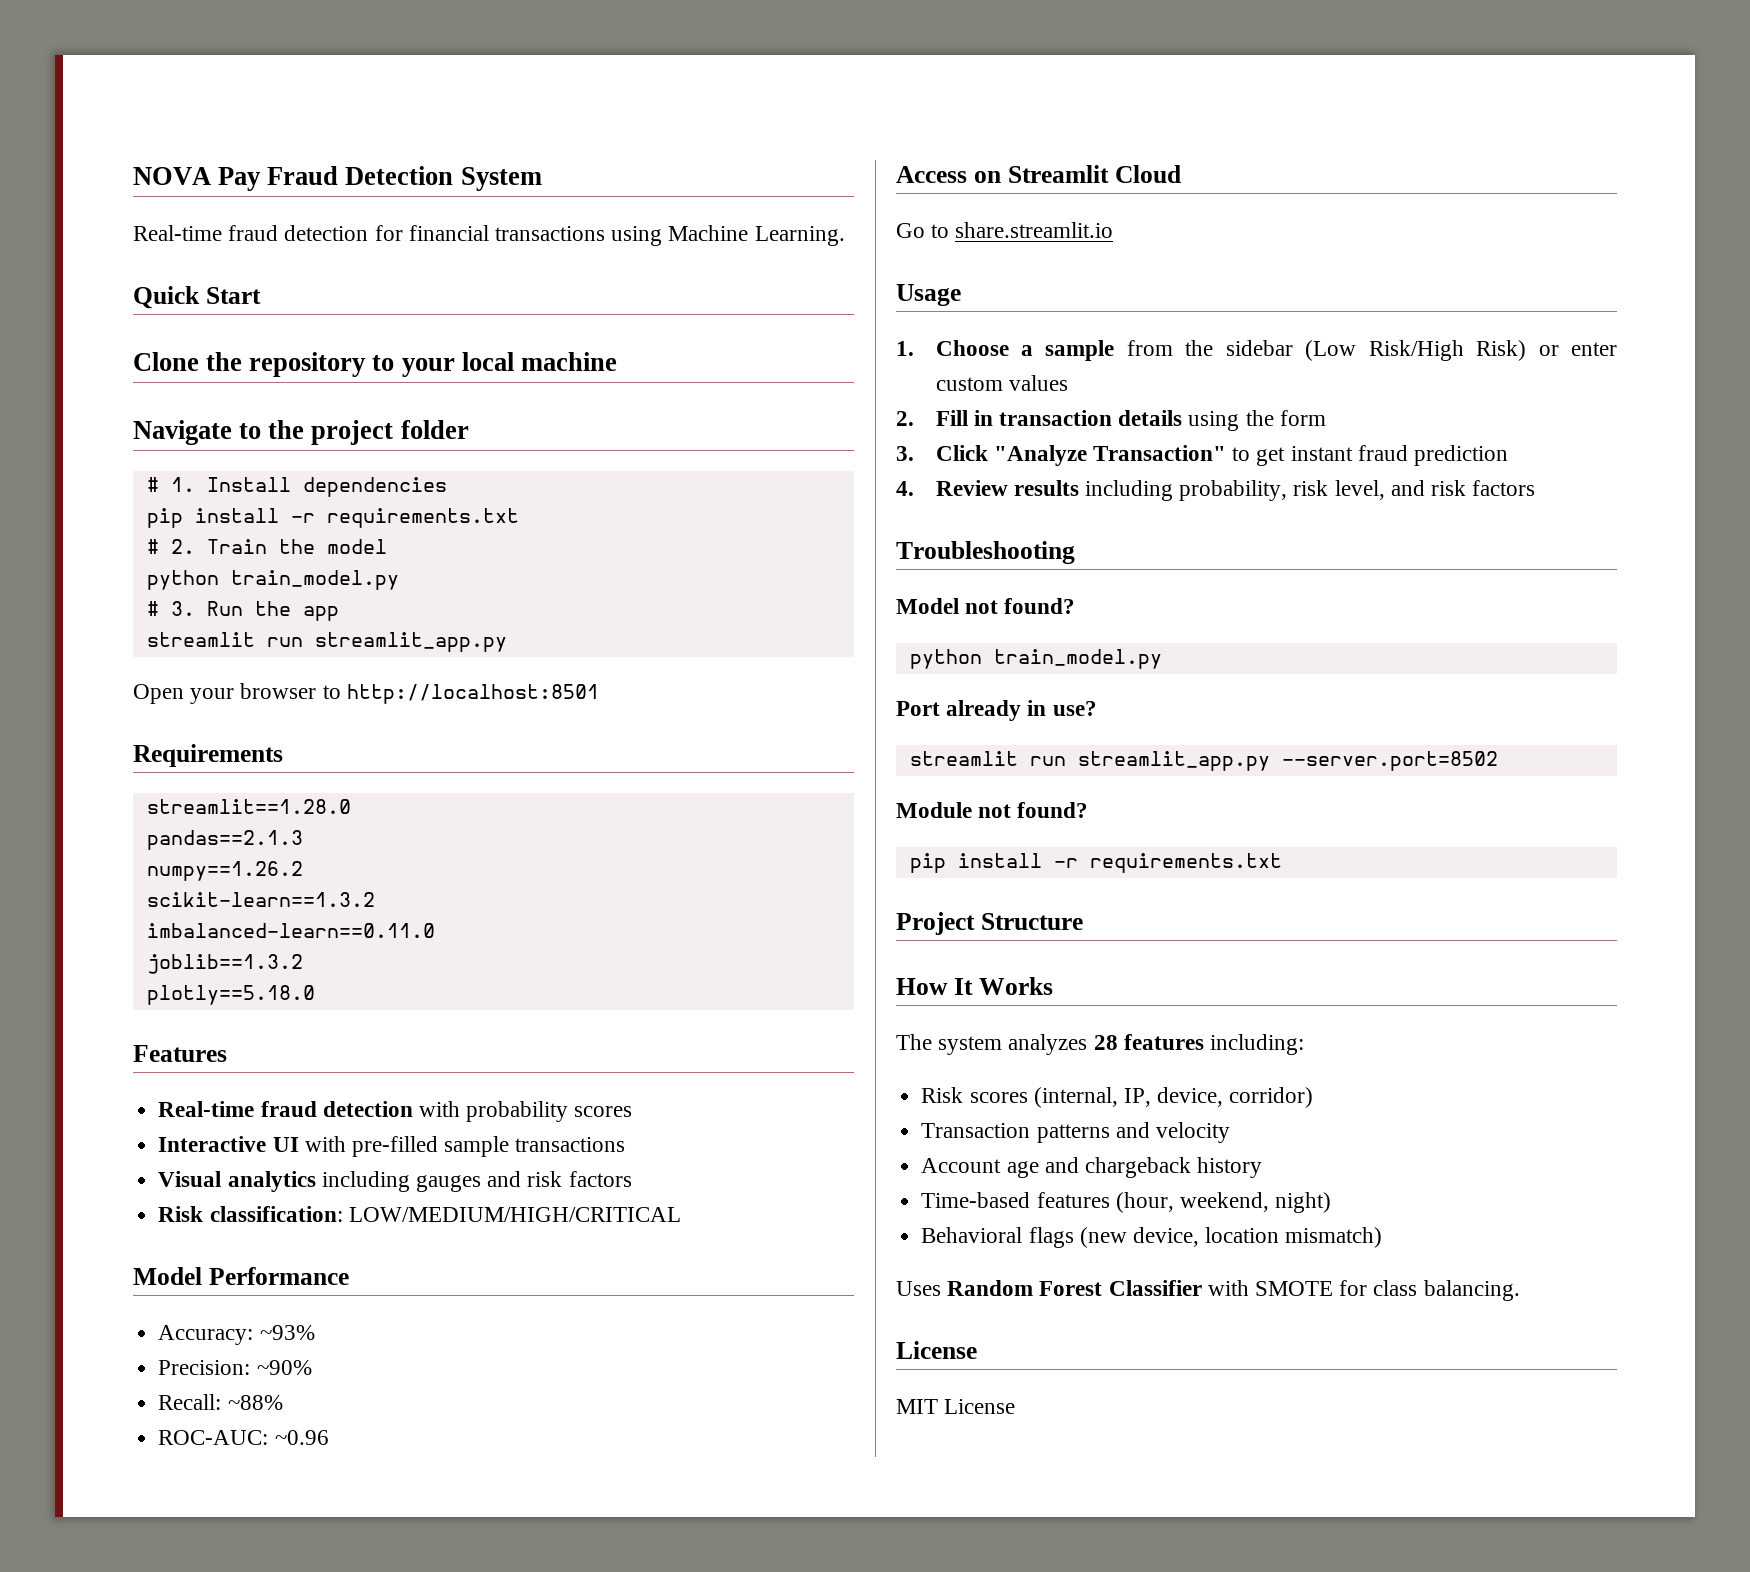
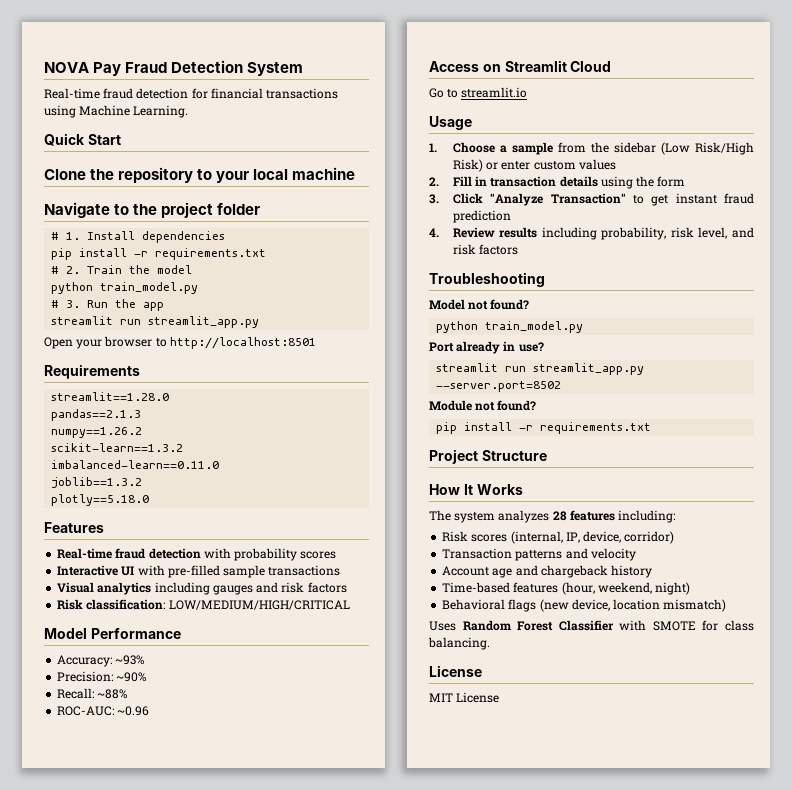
[955,222,1114,238] share.streamlit.io -> [461,87,528,98] streamlit.io

